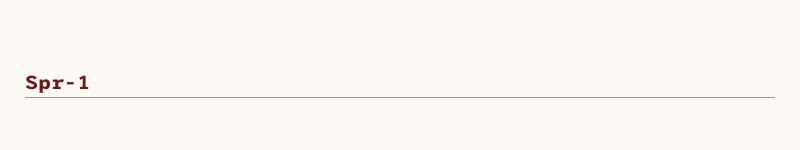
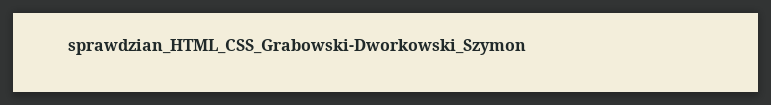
[25,75,90,93] Spr-1 -> [68,39,526,55] sprawdzian_HTML_CSS_Grabowski-Dworkowski_Szymon

